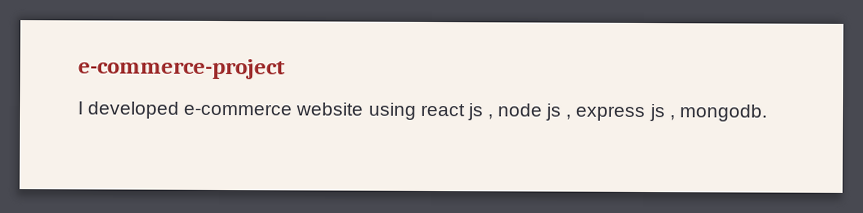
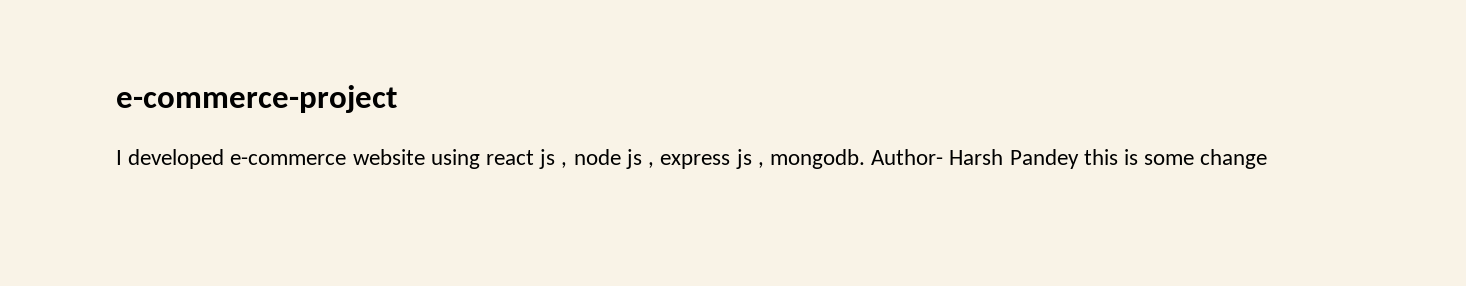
(768, 113) none -> [871,149,1268,169] Author- Harsh Pandey this is some change

